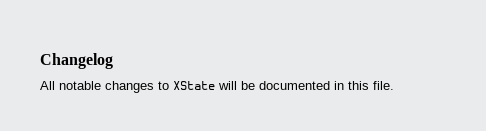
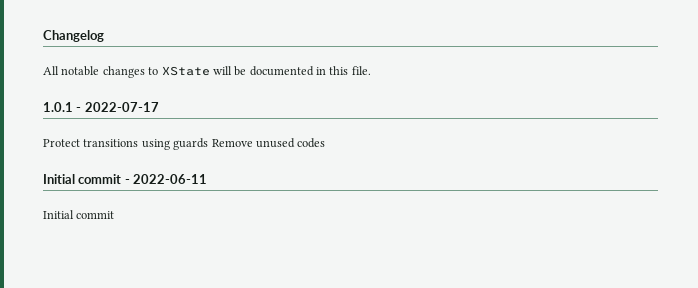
(394, 85) none -> [43,102,159,112] [43,138,326,150] [43,174,208,184] [43,210,115,219] // 1.0.1 - 2022-07-17 // Protect transitions using guards Remove unused codes // Initial commit - 2022-06-11 // Initial commit

